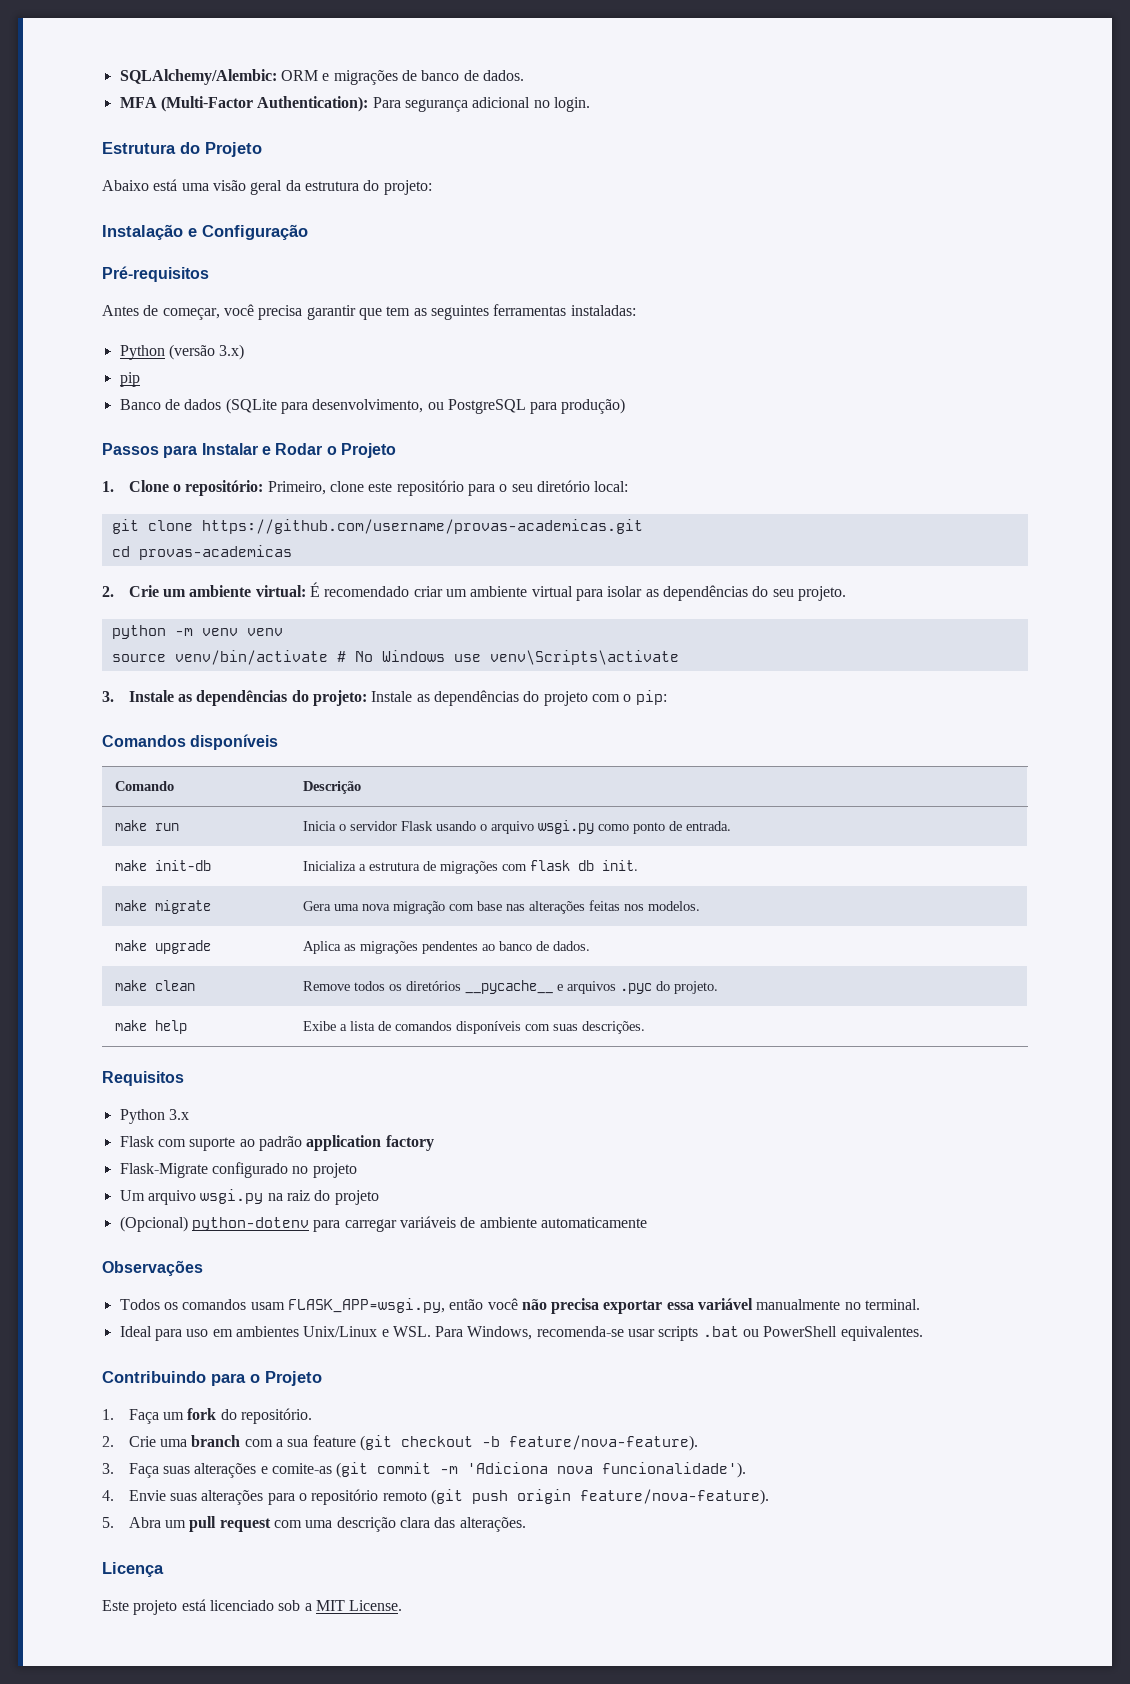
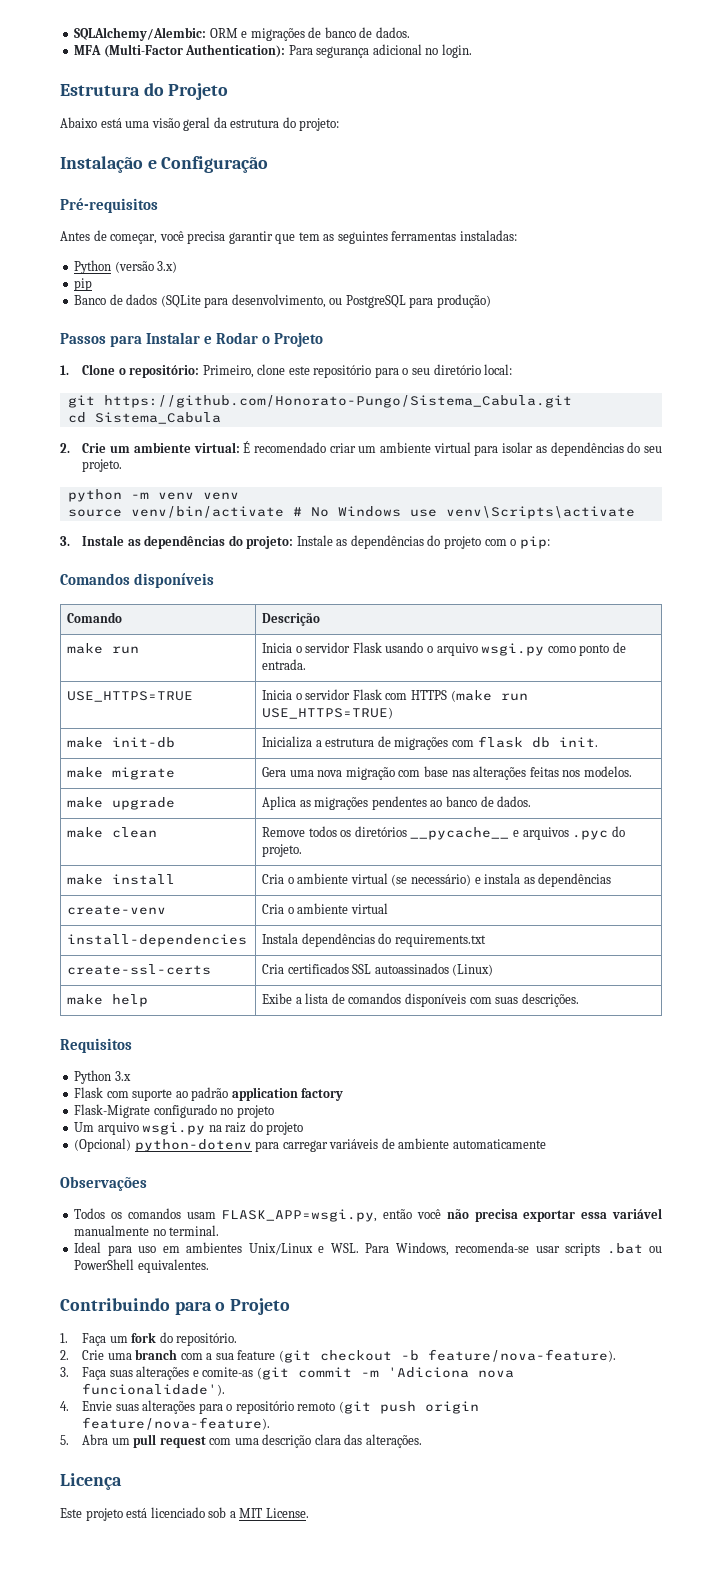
[147,519,643,534] clone https://github.com/username/provas-academicas.git -> [103,395,572,408] https://github.com/Honorato-Pungo/Sistema_Cabula.git
[138,545,292,560] provas-academicas -> [94,412,221,424] Sistema_Cabula
(731, 826) none -> [67,691,194,702] [262,689,528,702] [262,707,394,719] // USE_HTTPS=TRUE | Inicia o servidor Flask com HTTPS (make run USE_HTTPS=TRUE)
(718, 987) none -> [67,874,176,885] [262,873,612,887] [67,905,167,915] [262,903,388,914] [67,934,248,947] [262,933,486,947] [67,964,212,975] [262,963,494,976] // make install | Cria o ambiente virtual (se necessário) e instala as dependências // create-venv | Cria o ambiente virtual // install-dependencies | Instala dependências do requirements.txt // create-ssl-certs | Cria certificados SSL autoassinados (Linux)

